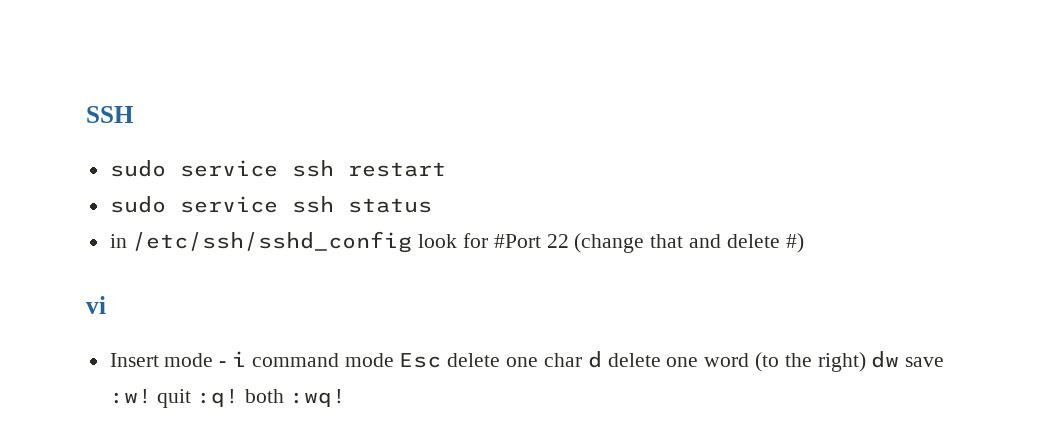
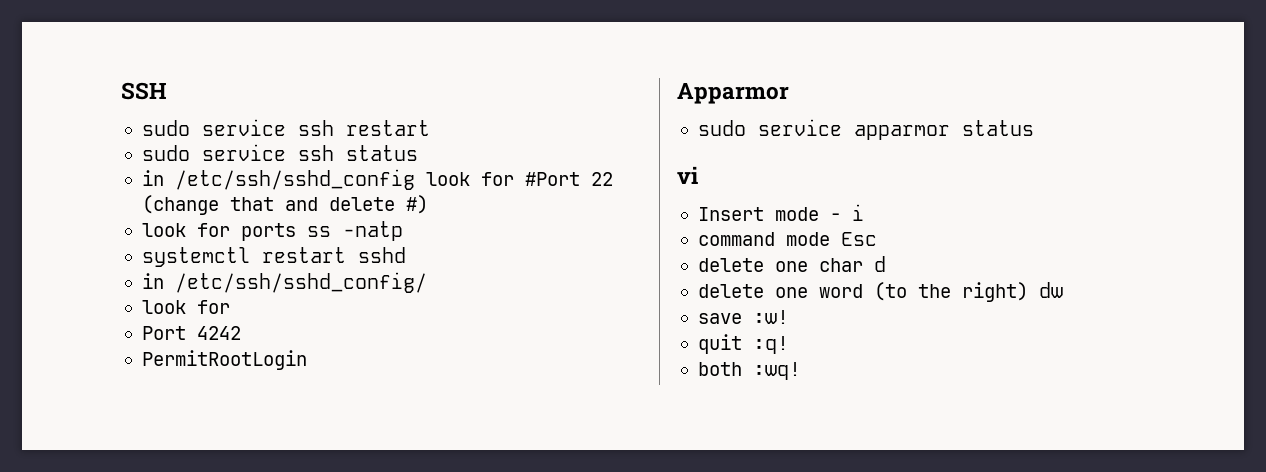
(804, 243) none -> [141,221,403,241] [141,247,406,267] [141,272,427,293] [141,300,230,314] [141,326,241,340] [141,350,307,370] [677,83,789,104] [697,119,1034,140] // look for ports ss -natp // systemctl restart sshd // in /etc/ssh/sshd_config/ // look for // Port 4242 // PermitRootLogin // Apparmor // sudo service apparmor status
(247, 359) none -> (864, 212) //
(442, 360) none -> (877, 239) //
(602, 359) none -> (886, 264) //
(900, 359) none -> (1063, 290) //
(152, 396) none -> (789, 317) //
(240, 398) none -> (789, 345) //

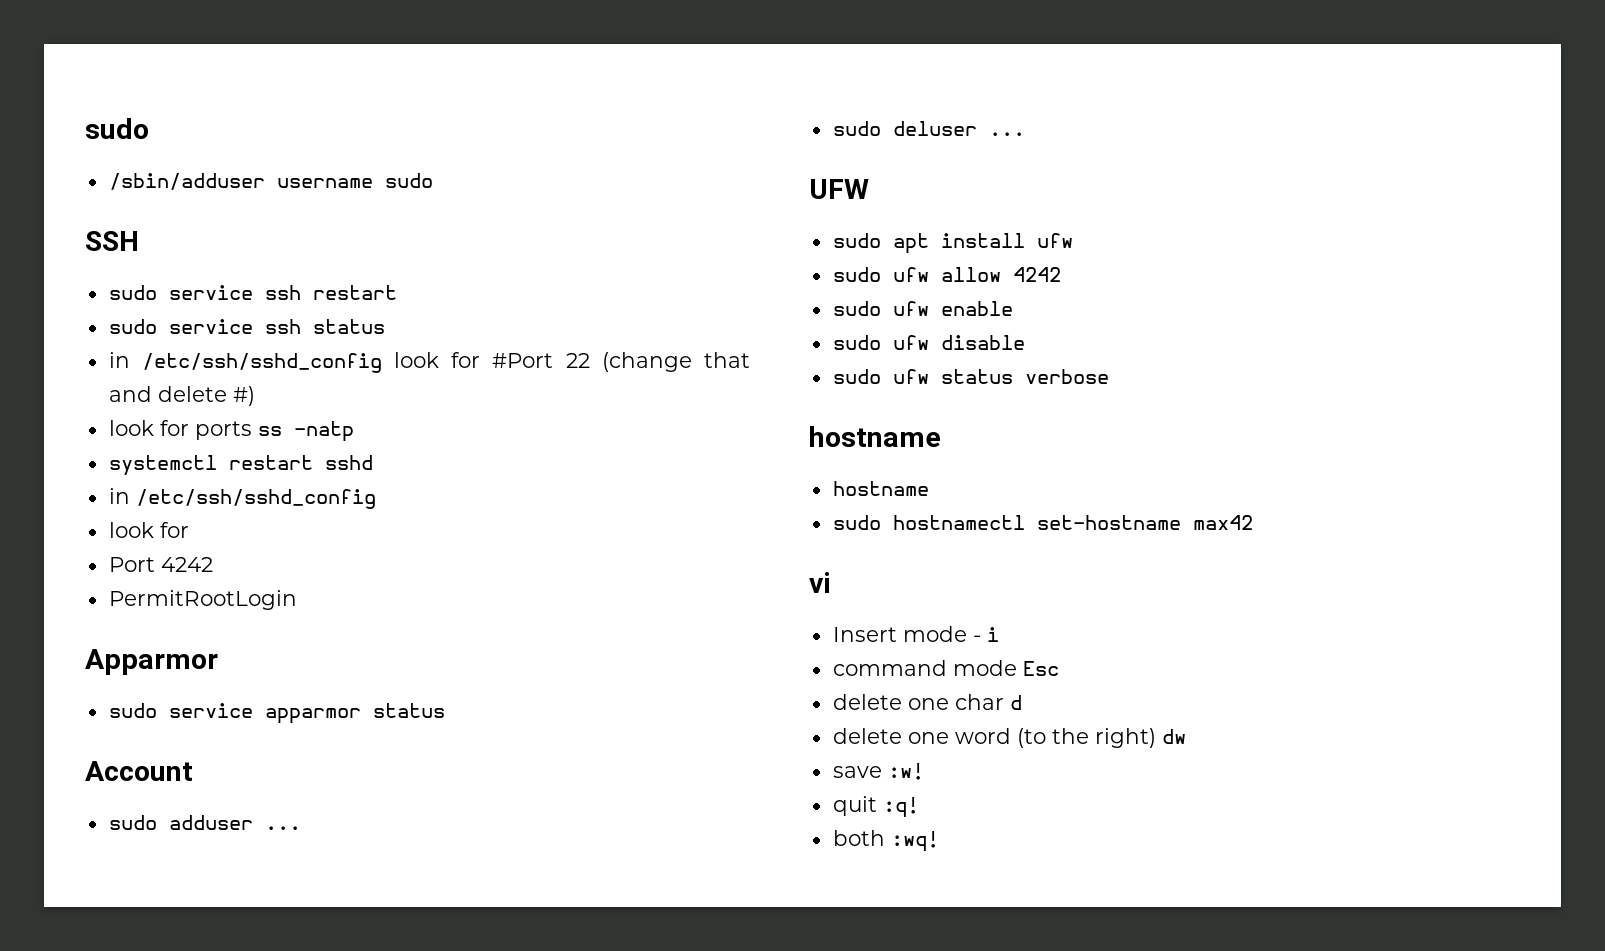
(121, 91) none -> [85,118,149,139] [108,173,433,190] sudo // /sbin/adduser username sudo //
[174,272,427,293] /etc/ssh/sshd_config/ -> [135,489,376,509] /etc/ssh/sshd_config
(1034, 128) none -> [85,761,193,781] [108,815,301,830] [832,121,1025,136] [809,179,869,199] [832,233,1073,254] [832,267,1061,282] [832,301,1013,316] [832,335,1025,350] [832,369,1109,384] [809,426,941,447] [832,481,929,496] [832,515,1253,530] // Account // sudo adduser ... // sudo deluser ... // UFW // sudo apt install ufw // sudo ufw allow 4242 // sudo ufw enable // sudo ufw disable // sudo ufw status verbose // hostname // hostname // sudo hostnamectl set-hostname max42

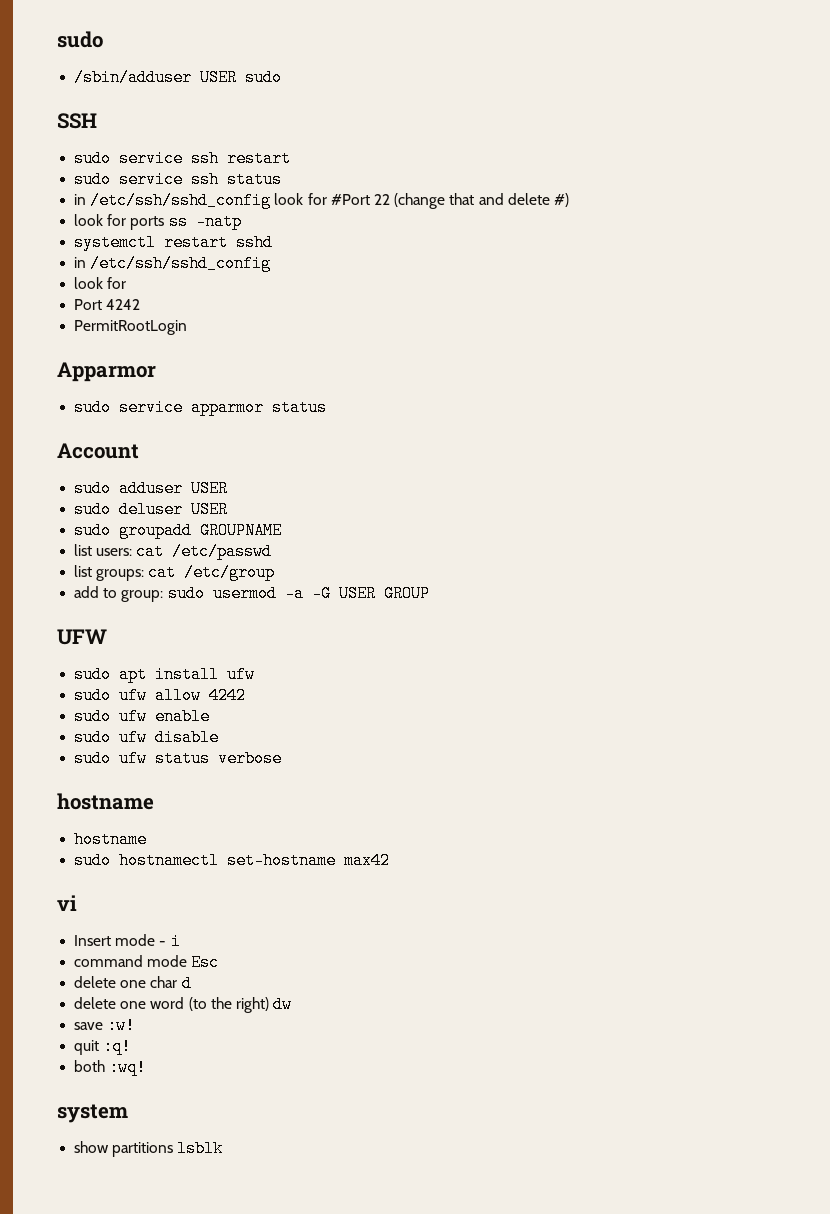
[276,178,373,188] username -> [200,69,238,86] USER
[264,826,301,830] ... -> [191,480,229,497] USER
[988,132,1025,136] ... -> [191,501,229,518] [74,522,283,539] [74,543,273,560] [74,564,276,581] [74,585,430,602] USER // sudo groupadd GROUPNAME // list users: cat /etc/passwd // list groups: cat /etc/group // add to group: sudo usermod -a -G USER GROUP
(939, 841) none -> [57,1104,128,1123] [74,1140,224,1157] // system // show partitions lsblk

